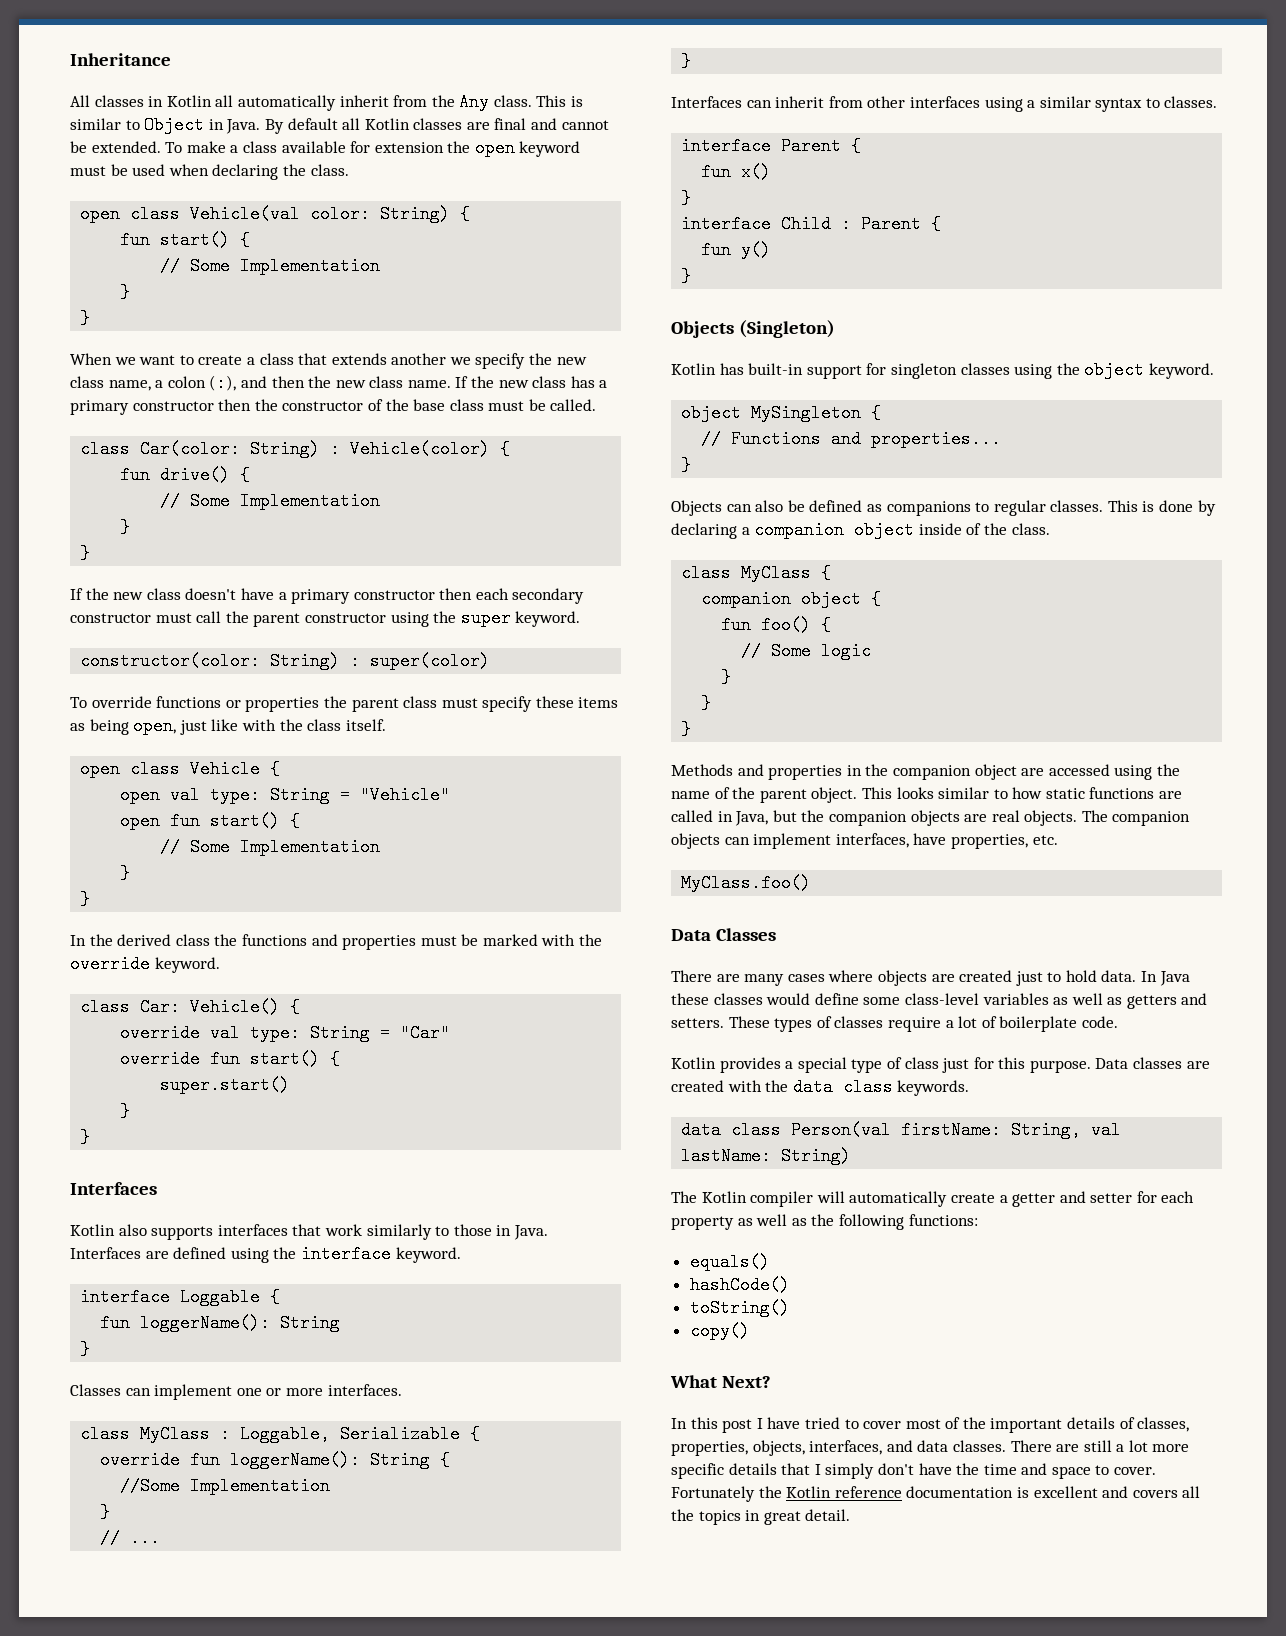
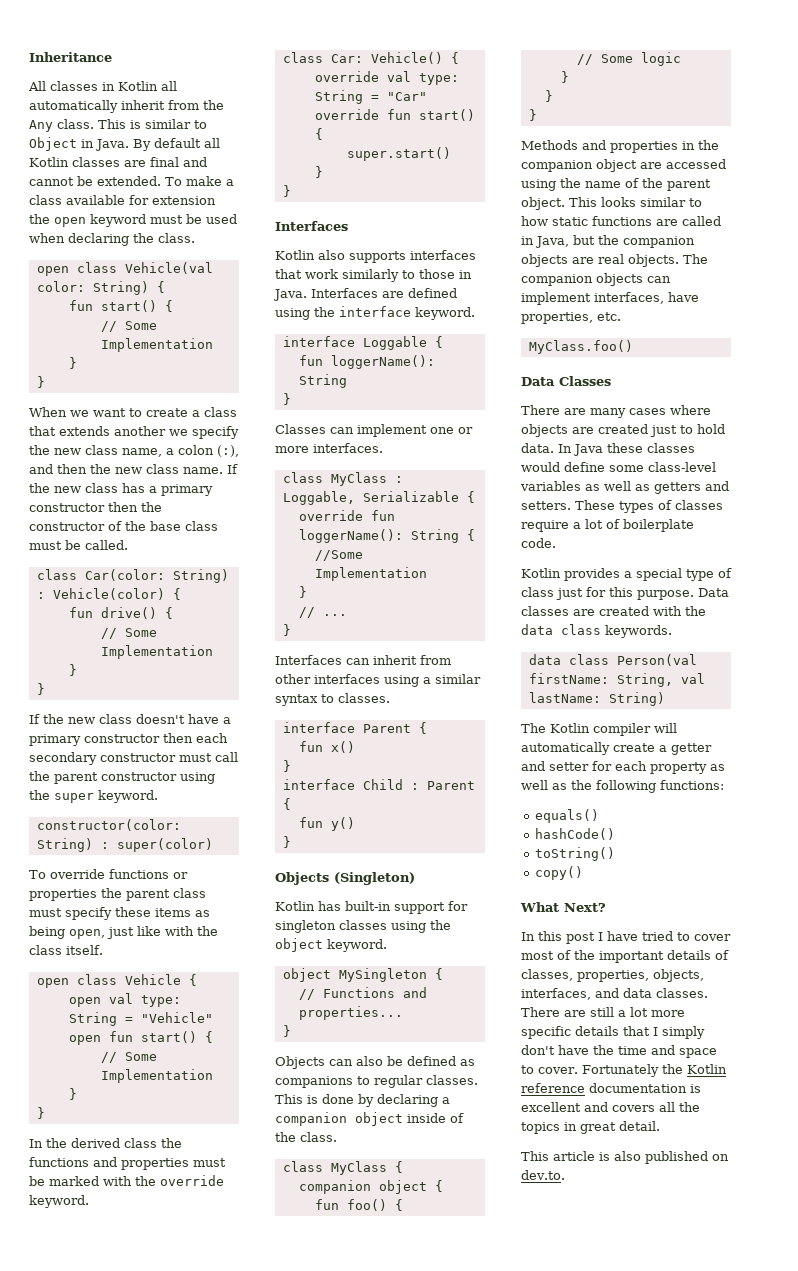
(851, 1515) none -> [521,1151,729,1164] [521,1170,565,1180] // This article is also published on dev.to.

